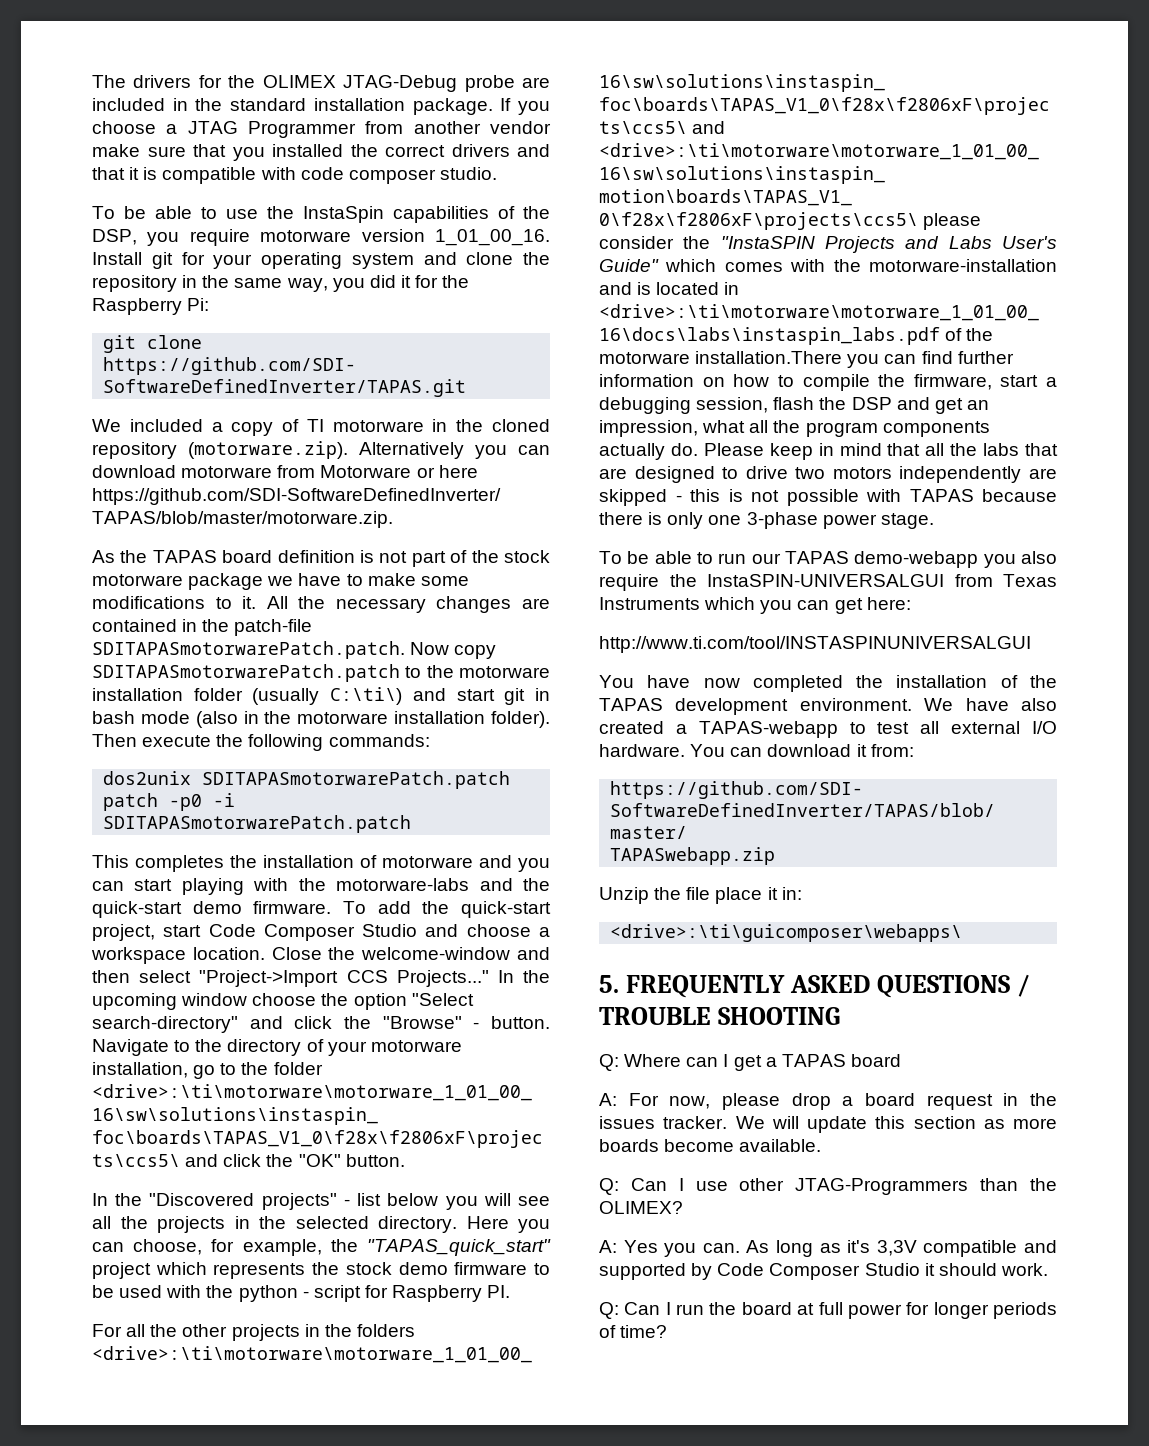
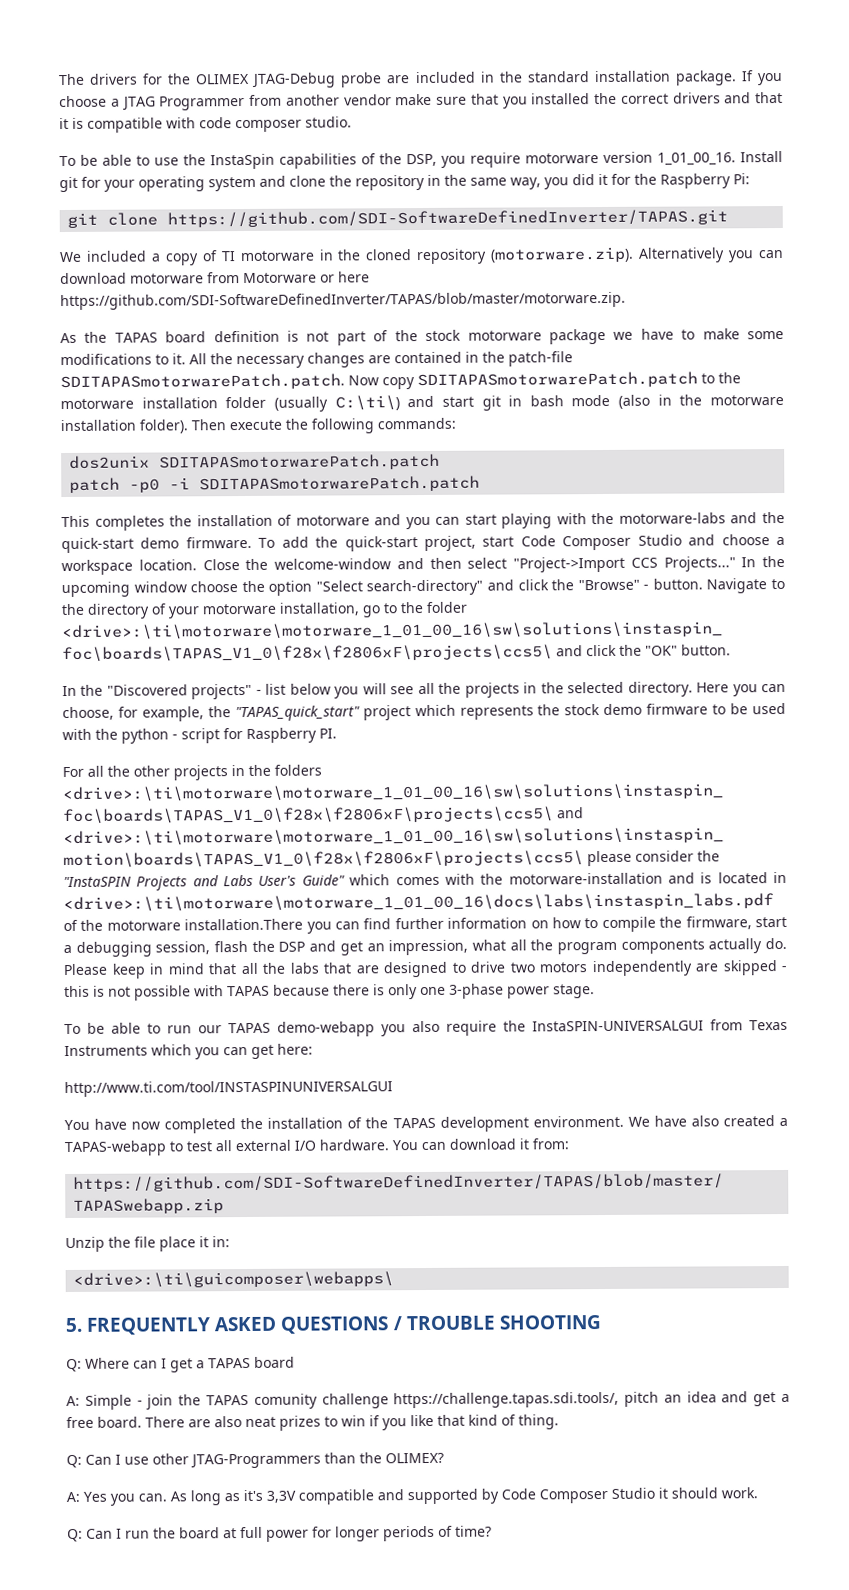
[628,1093,1057,1110] [599,1116,1057,1133] [599,1139,822,1152] For now, please drop a board request in the issues tracker. We will update this section as more boards become available. -> [84,1391,791,1410] [66,1414,559,1431] Simple - join the TAPAS comunity challenge https://challenge.tapas.sdi.tools/, pitch an idea and get a free board. There are also neat prizes to win if you like that kind of thing.

